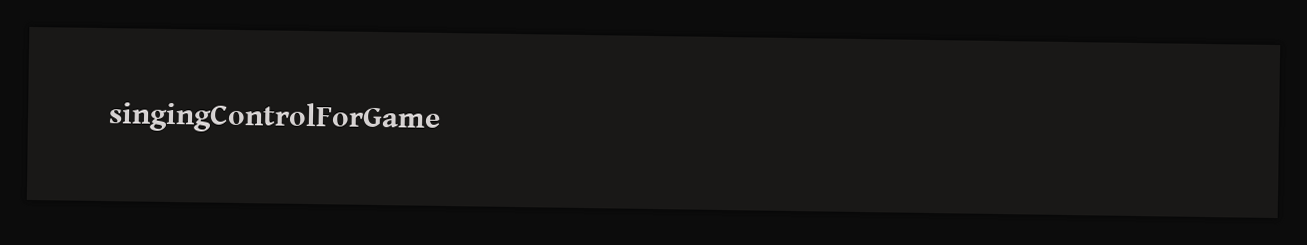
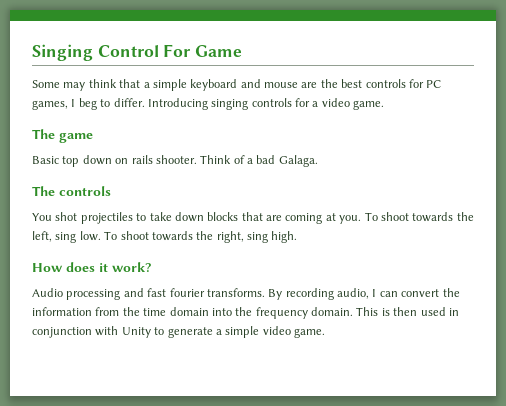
[108,100,441,135] singingControlForGame -> [32,44,243,61] [32,79,442,91] [32,98,385,110] [32,129,93,143] [32,155,318,167] [32,186,111,196] [32,212,474,224] [32,231,298,243] [32,262,152,272] [32,288,460,300] [32,307,459,319] [32,326,325,338] Singing Control For Game // Some may think that a simple keyboard and mouse are the best controls for PC games, I beg to differ. Introducing singing controls for a video game. // The game // Basic top down on rails shooter. Think of a bad Galaga. // The controls // You shot projectiles to take down blocks that are coming at you. To shoot towards the left, sing low. To shoot towards the right, sing high. // How does it work? // Audio processing and fast fourier transforms. By recording audio, I can convert the information from the time domain into the frequency domain. This is then used in conjunction with Unity to generate a simple video game.

